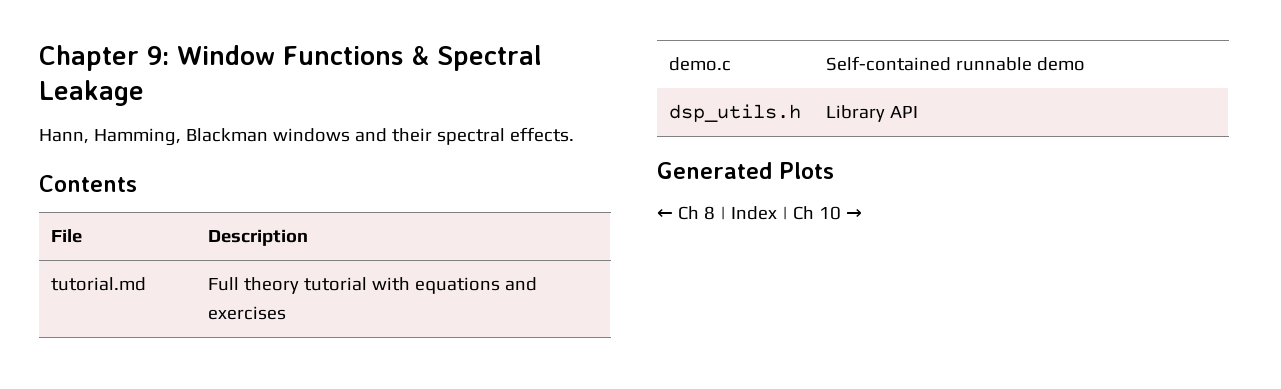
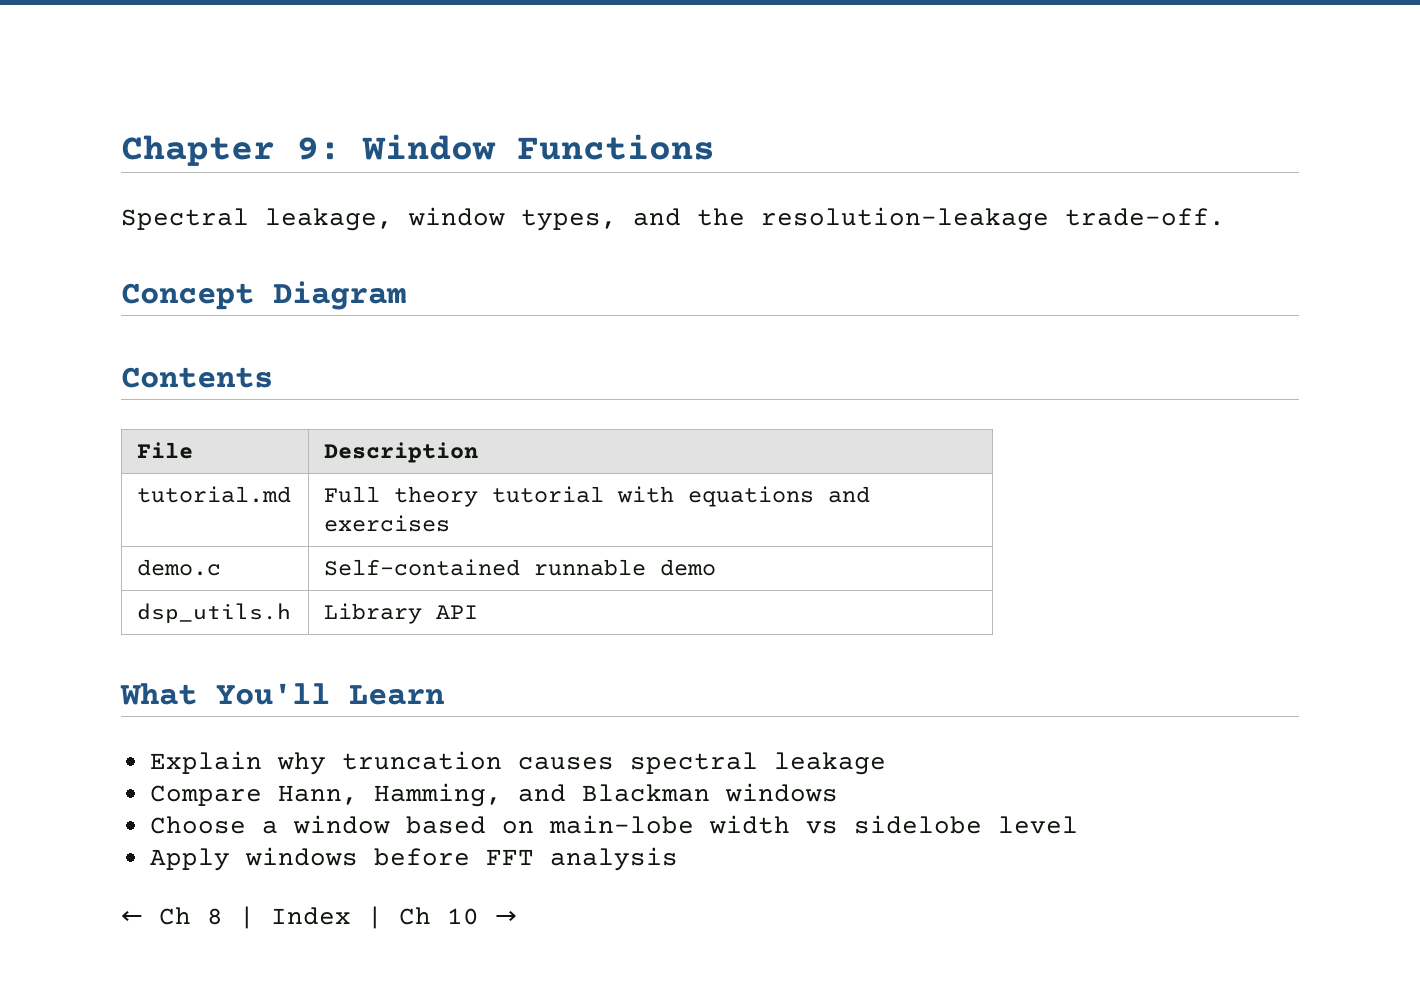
[410,45,542,71] [39,80,144,106] [39,127,574,146] & Spectral Leakage // Hann, Hamming, Blackman windows and their spectral effects. -> [121,207,1225,231] [121,281,406,310] // Spectral leakage, window types, and the resolution–leakage trade-off. // Concept Diagram
[657,162,834,179] Generated Plots -> [120,683,445,705] [149,751,886,775] [149,783,838,807] [149,815,1078,834] [149,847,678,871] What You'll Learn // Explain why truncation causes spectral leakage // Compare Hann, Hamming, and Blackman windows // Choose a window based on main-lobe width vs sidelobe level // Apply windows before FFT analysis

